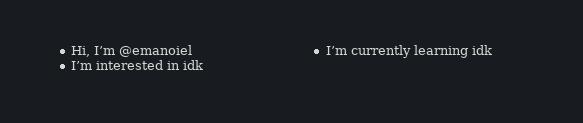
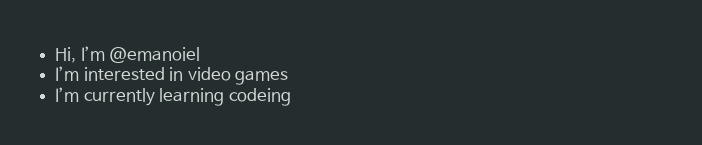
[182,60,203,70] idk -> [187,67,288,85] video games
[471,45,492,55] idk -> [228,88,291,106] codeing

